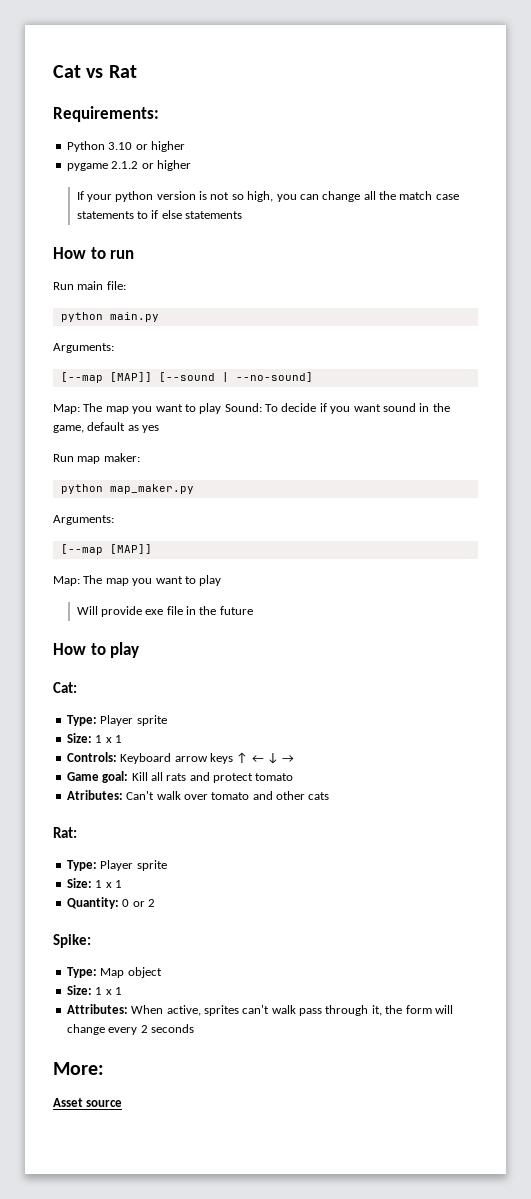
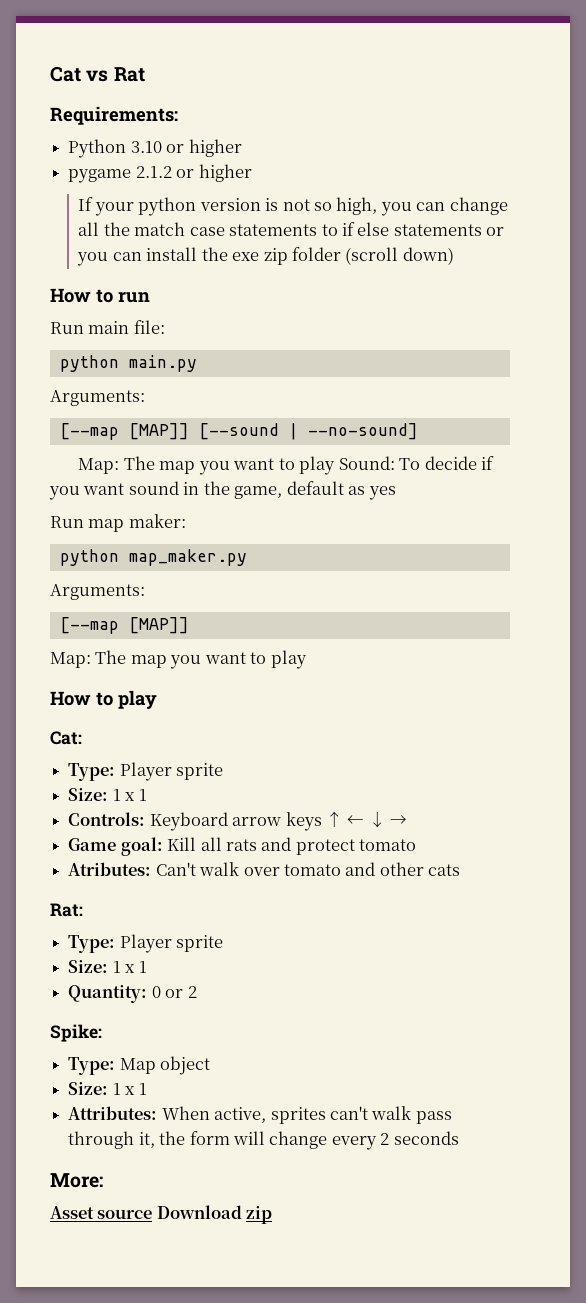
(243, 215) none -> [486,227,505,236] [77,247,454,266] or you can install the exe zip folder (scroll down)
[76,606,253,617] // Will provide exe file in the future -> (307, 659) none
(123, 1103) none -> [156,1205,273,1224] Download zip

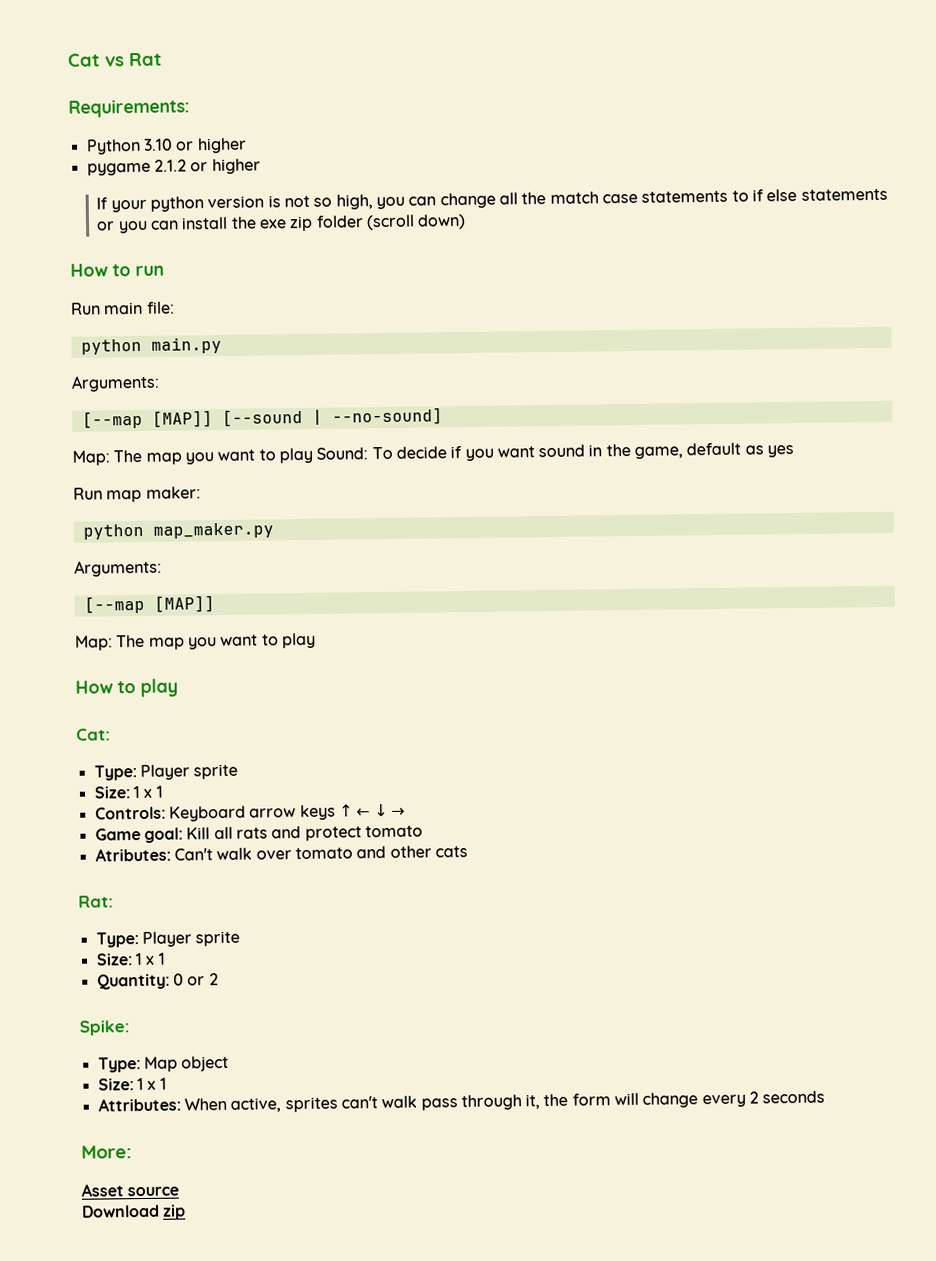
(153, 1214) none -> (180, 1191) //

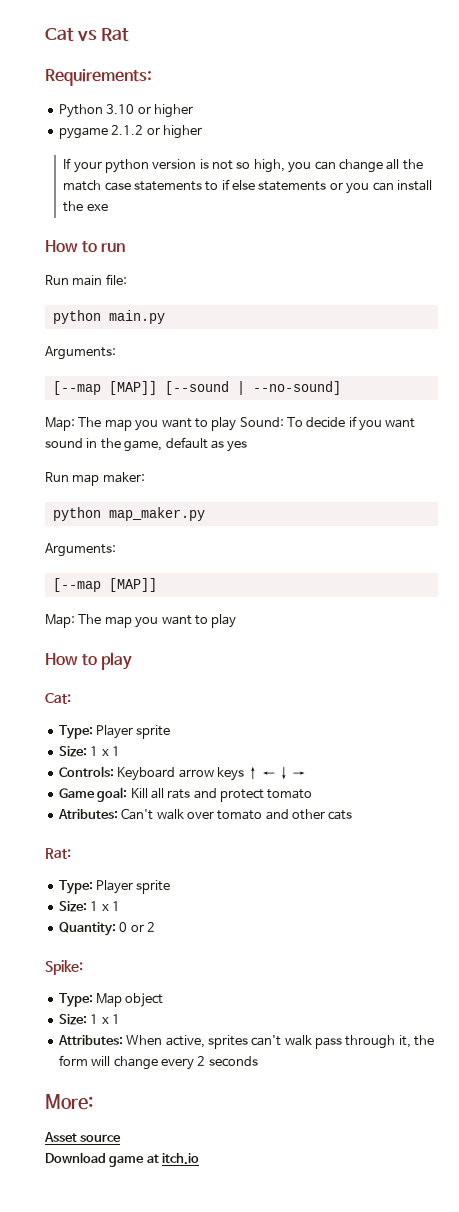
[289,213,467,232] zip folder (scroll down) -> (108, 207) none
[162,1204,187,1220] zip -> [109,1153,200,1167] game at itch.io

